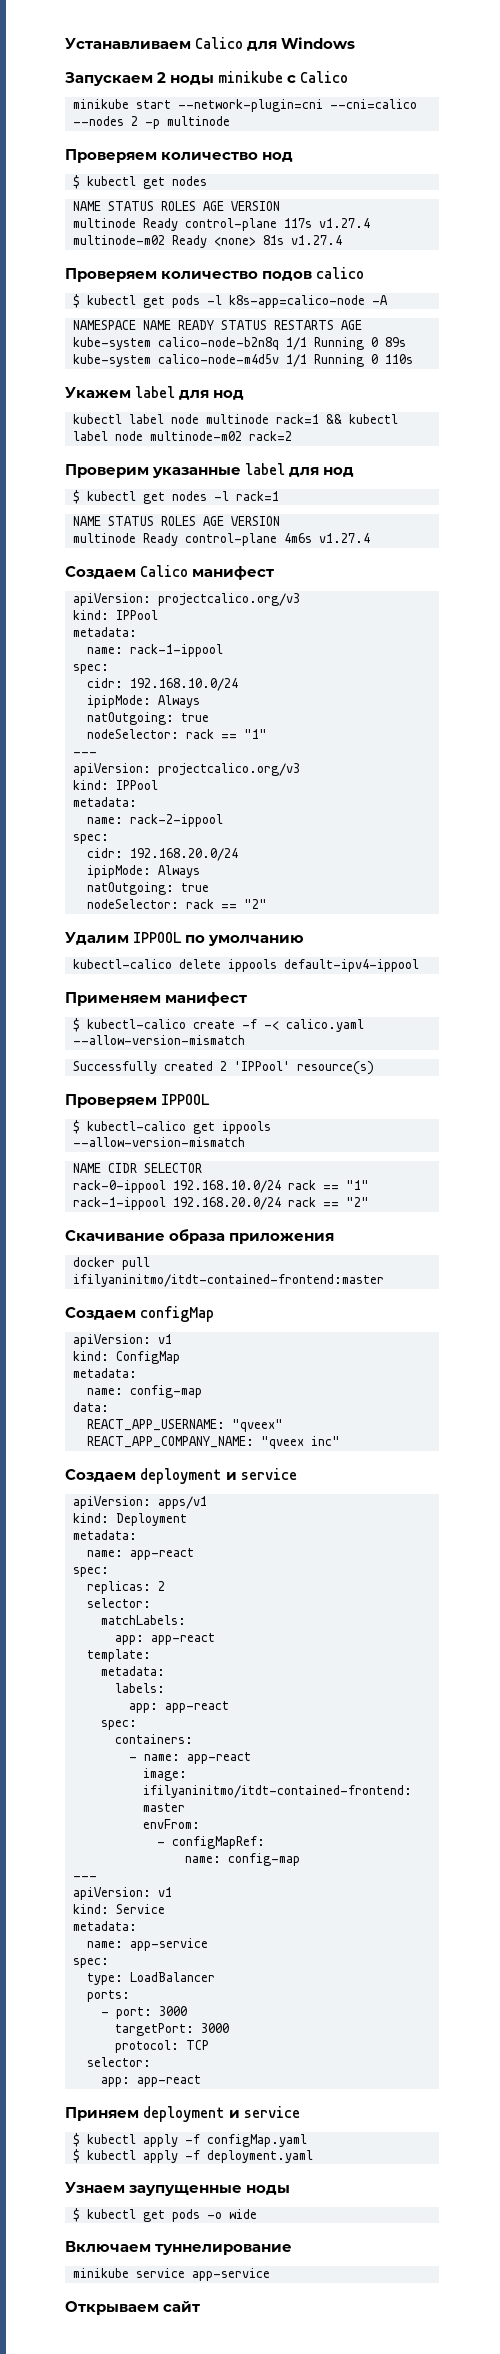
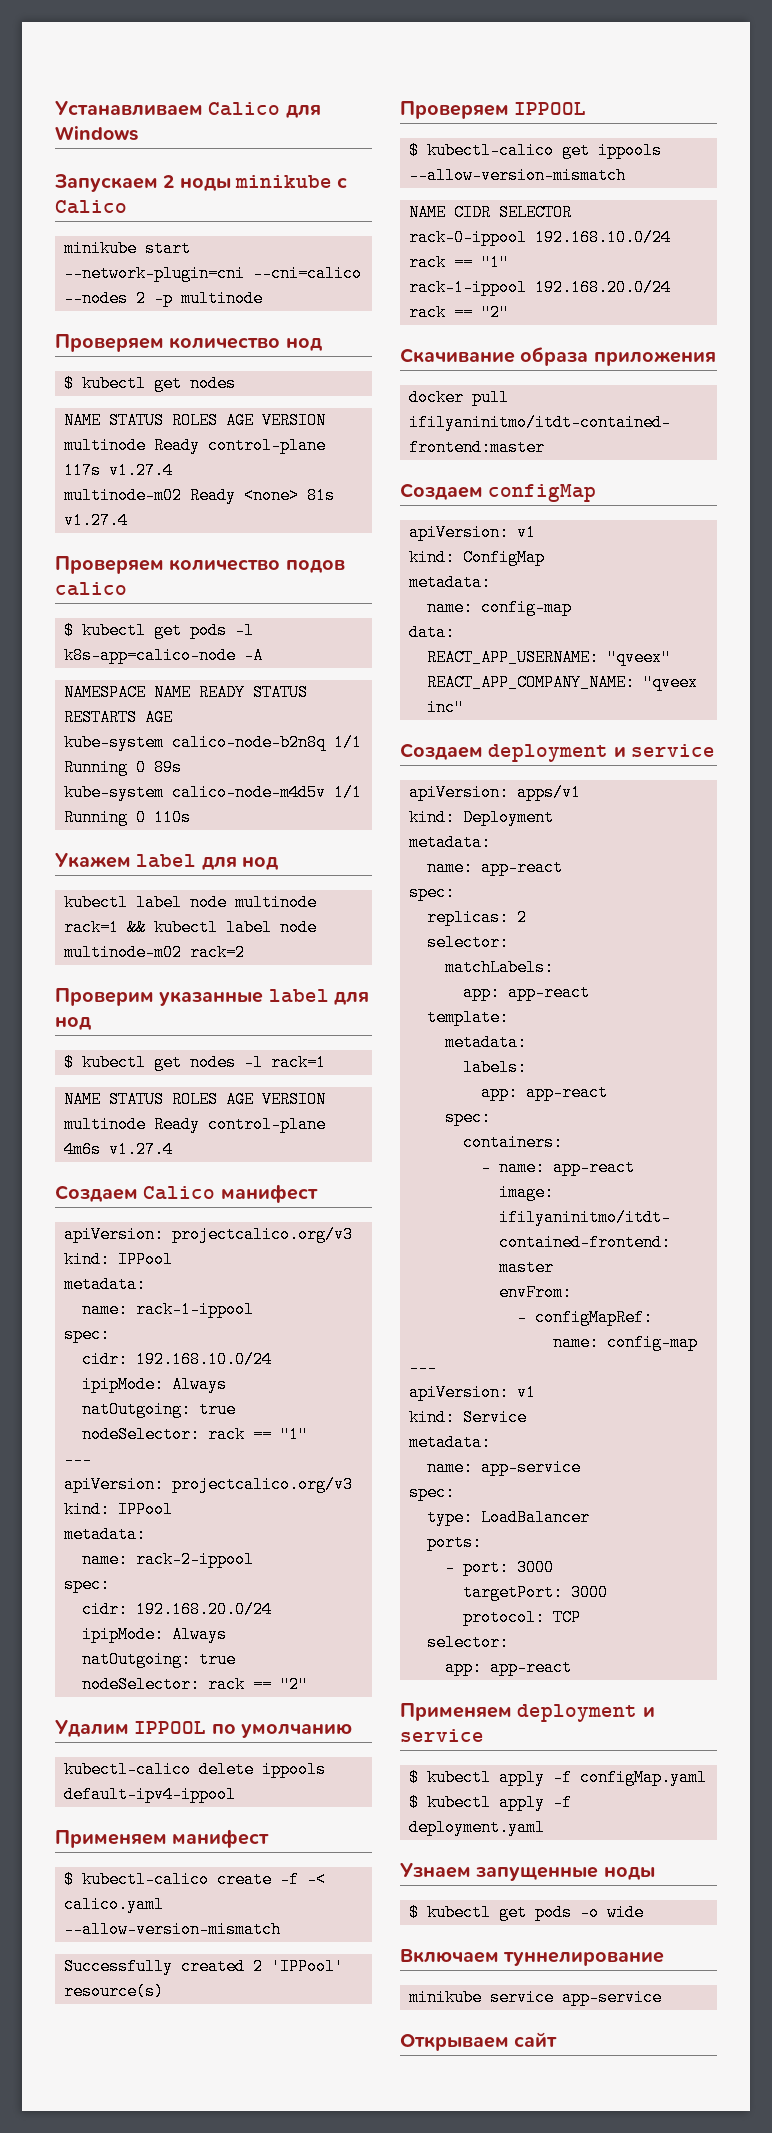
[65,2107,139,2121] Приняем -> [400,1703,512,1721] Применяем
[129,2185,243,2196] заупущенные -> [476,1866,599,1881] запущенные

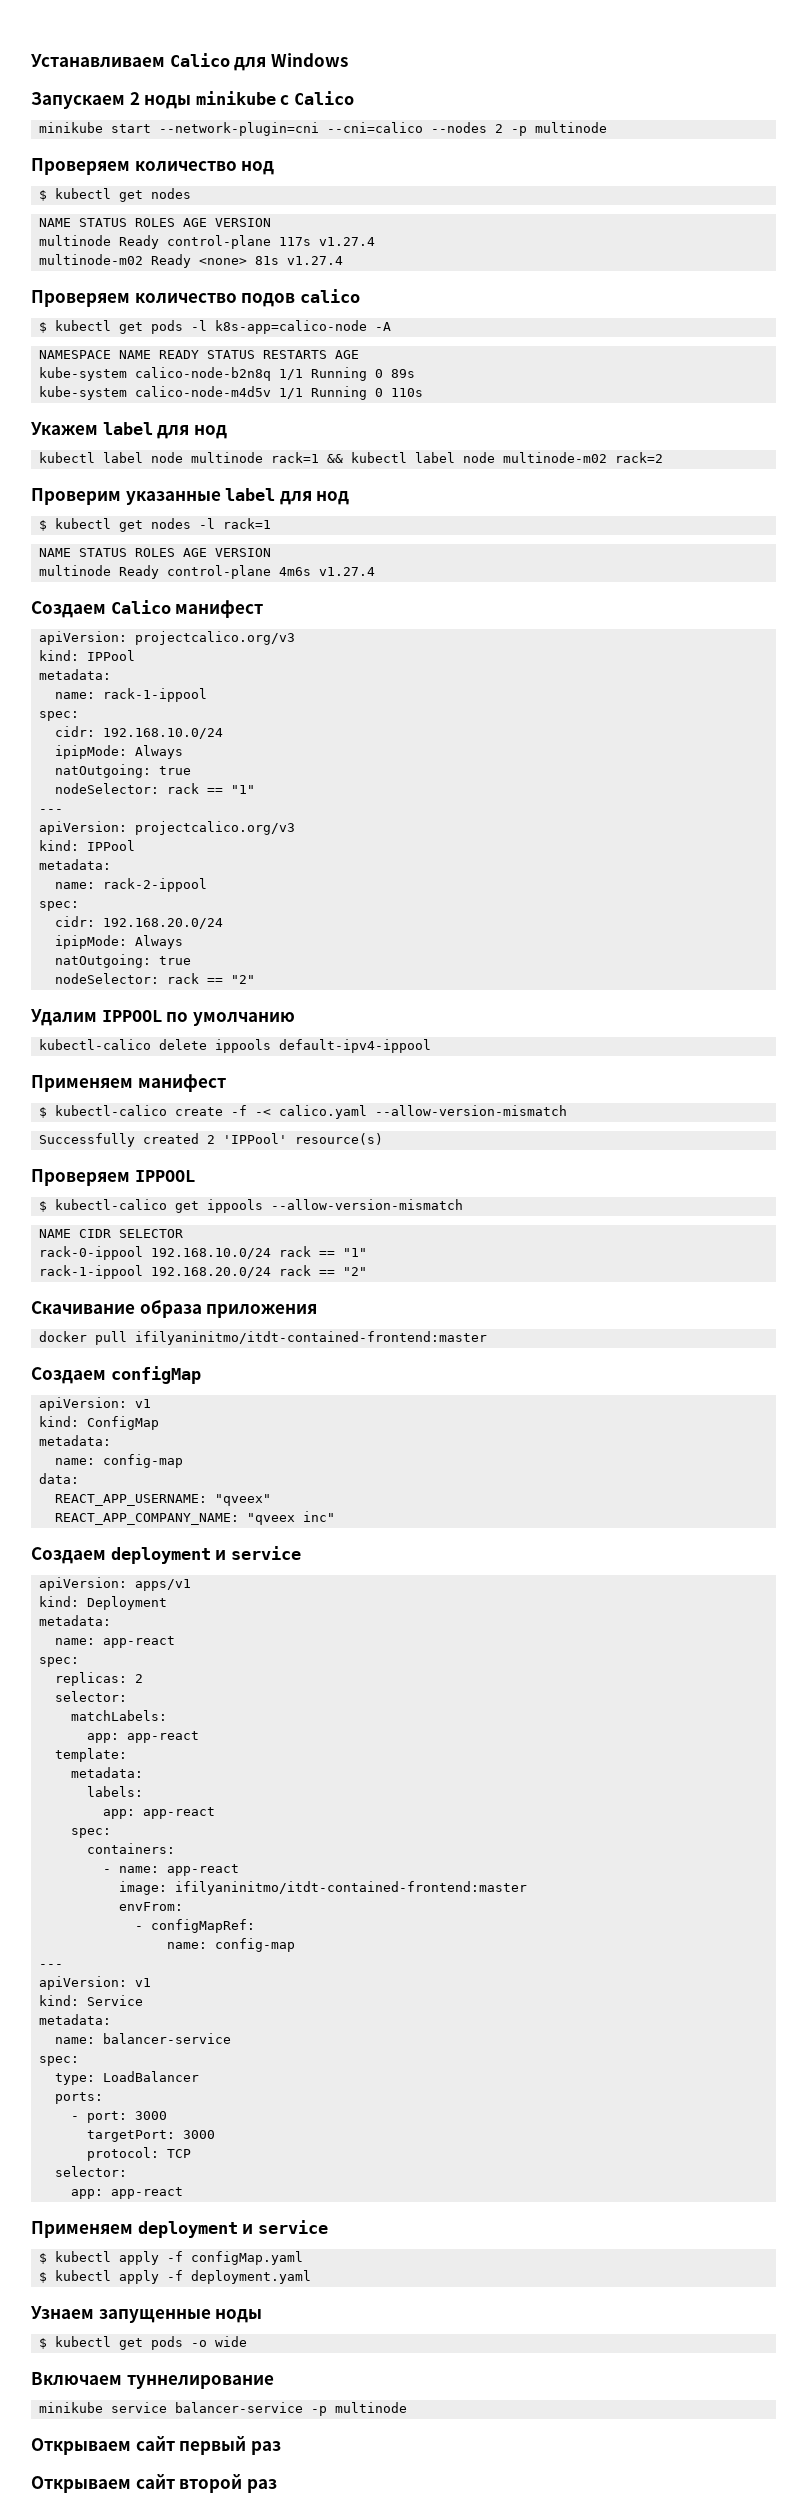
[481,1459,582,1476] app-service -> [102,2033,231,2044] balancer-service
[562,1989,663,2006] [400,2032,558,2051] app-service // Открываем сайт -> [174,2402,407,2416] [31,2436,281,2455] [31,2474,277,2493] balancer-service -p multinode // Открываем сайт первый раз // Открываем сайт второй раз

